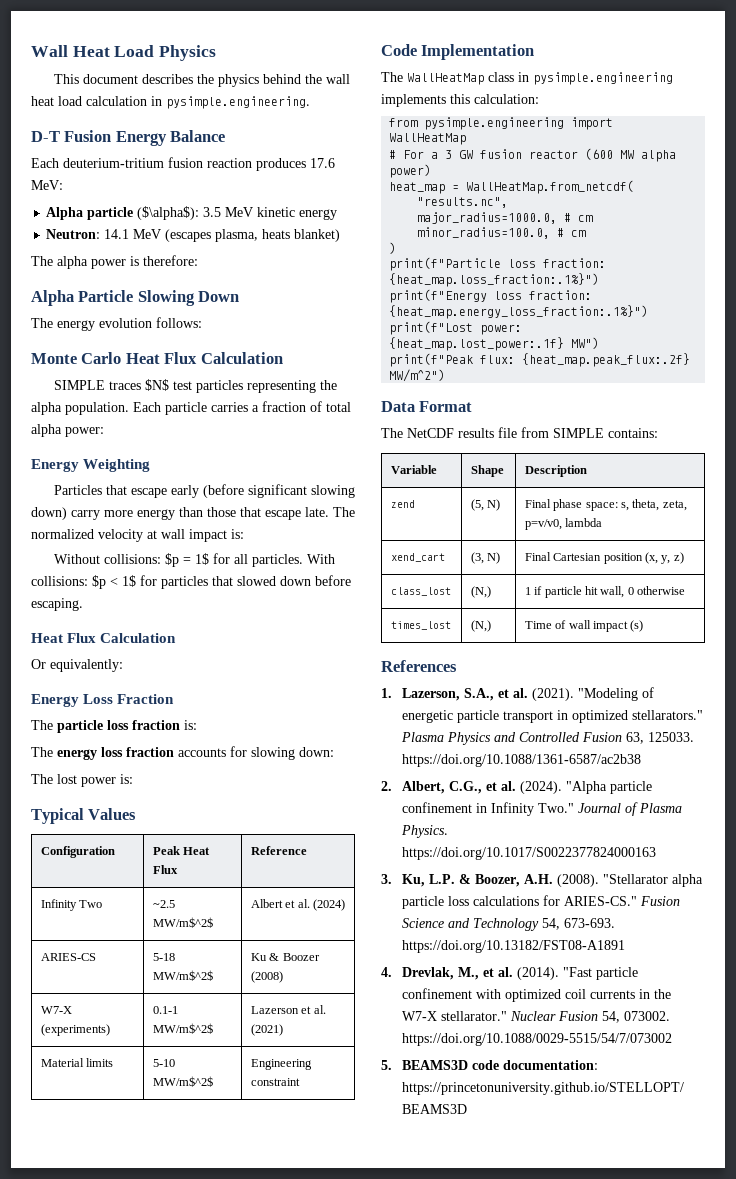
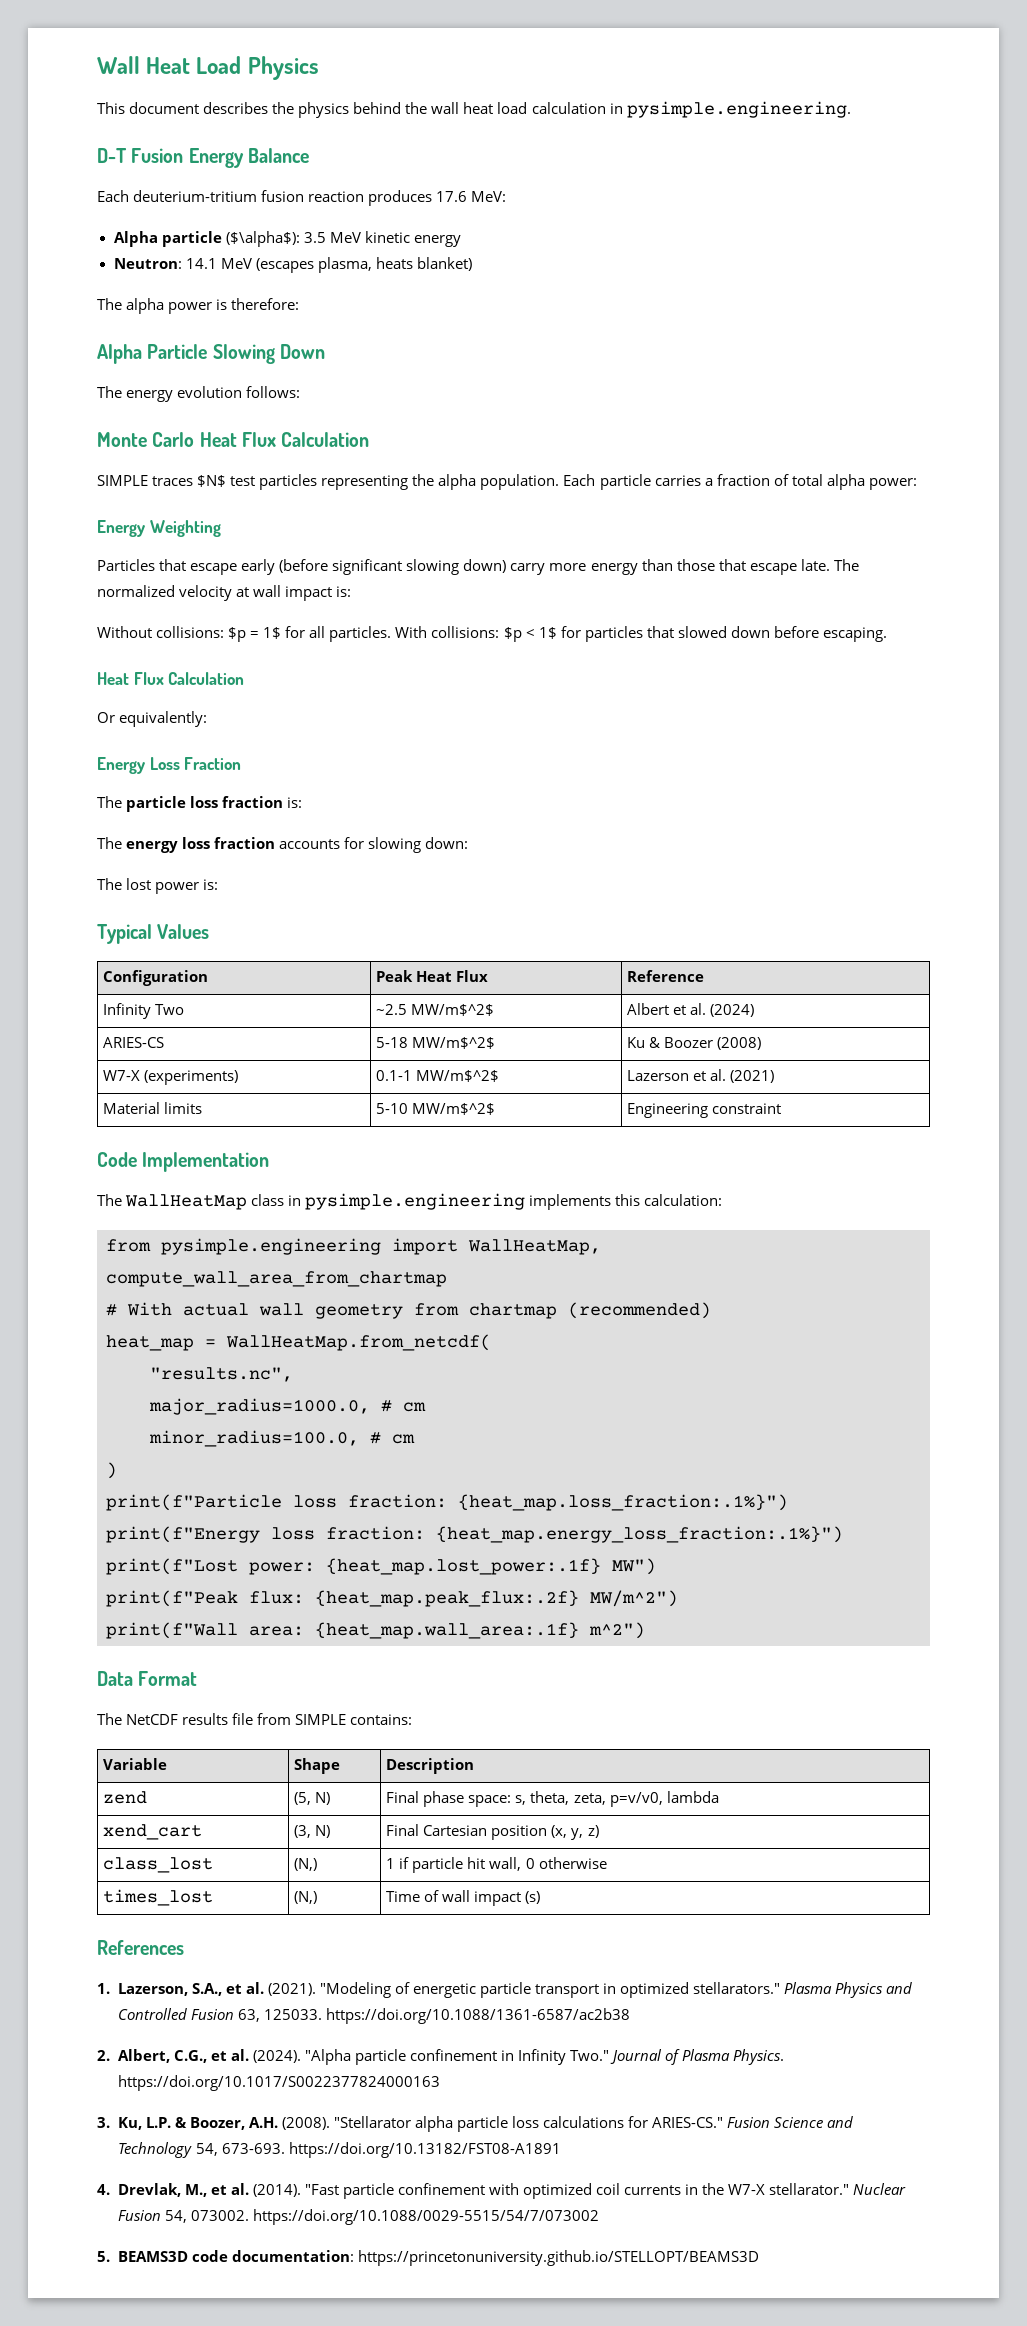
[389,133,467,145] [389,148,677,162] [389,164,432,178] WallHeatMap // # For a 3 GW fusion reactor (600 MW alpha power) -> [468,1239,601,1255] [106,1271,447,1287] [106,1302,711,1319] WallHeatMap, compute_wall_area_from_chartmap // # With actual wall geometry from chartmap (recommended)
(446, 375) none -> [106,1622,645,1639] // print(f"Wall area: {heat_map.wall_area:.1f} m^2")

